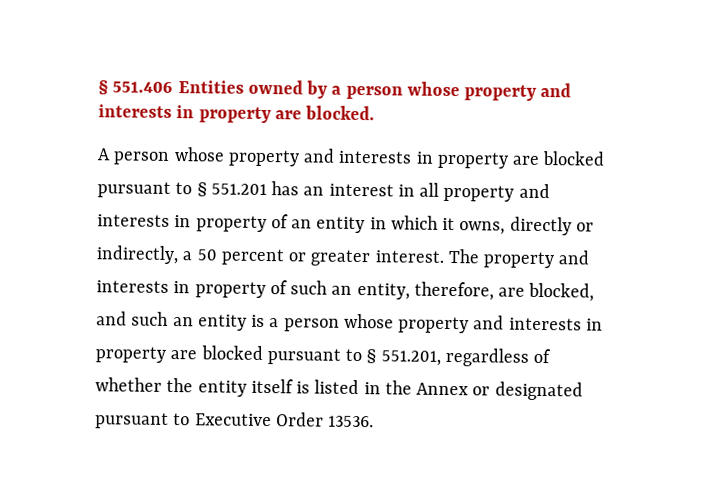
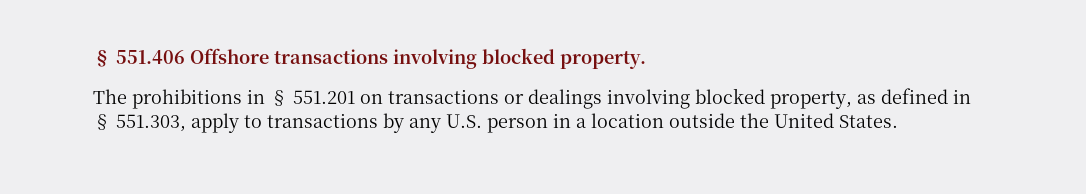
[177,79,572,101] [98,104,376,124] [97,147,606,169] [97,181,550,202] [97,214,594,236] [96,245,590,269] [96,280,595,302] [96,311,603,334] [95,345,552,367] [95,377,583,401] [95,412,375,429] Entities owned by a person whose property and interests in property are blocked. // A person whose property and interests in property are blocked pursuant to § 551.201 has an interest in all property and interests in property of an entity in which it owns, directly or indirectly, a 50 percent or greater interest. The property and interests in property of such an entity, therefore, are blocked, and such an entity is a person whose property and interests in property are blocked pursuant to § 551.201, regardless of whether the entity itself is listed in the Annex or designated pursuant to Executive Order 13536. -> [190,48,646,69] [93,88,971,109] [93,113,898,133] Offshore transactions involving blocked property. // The prohibitions in § 551.201 on transactions or dealings involving blocked property, as defined in § 551.303, apply to transactions by any U.S. person in a location outside the United States.

